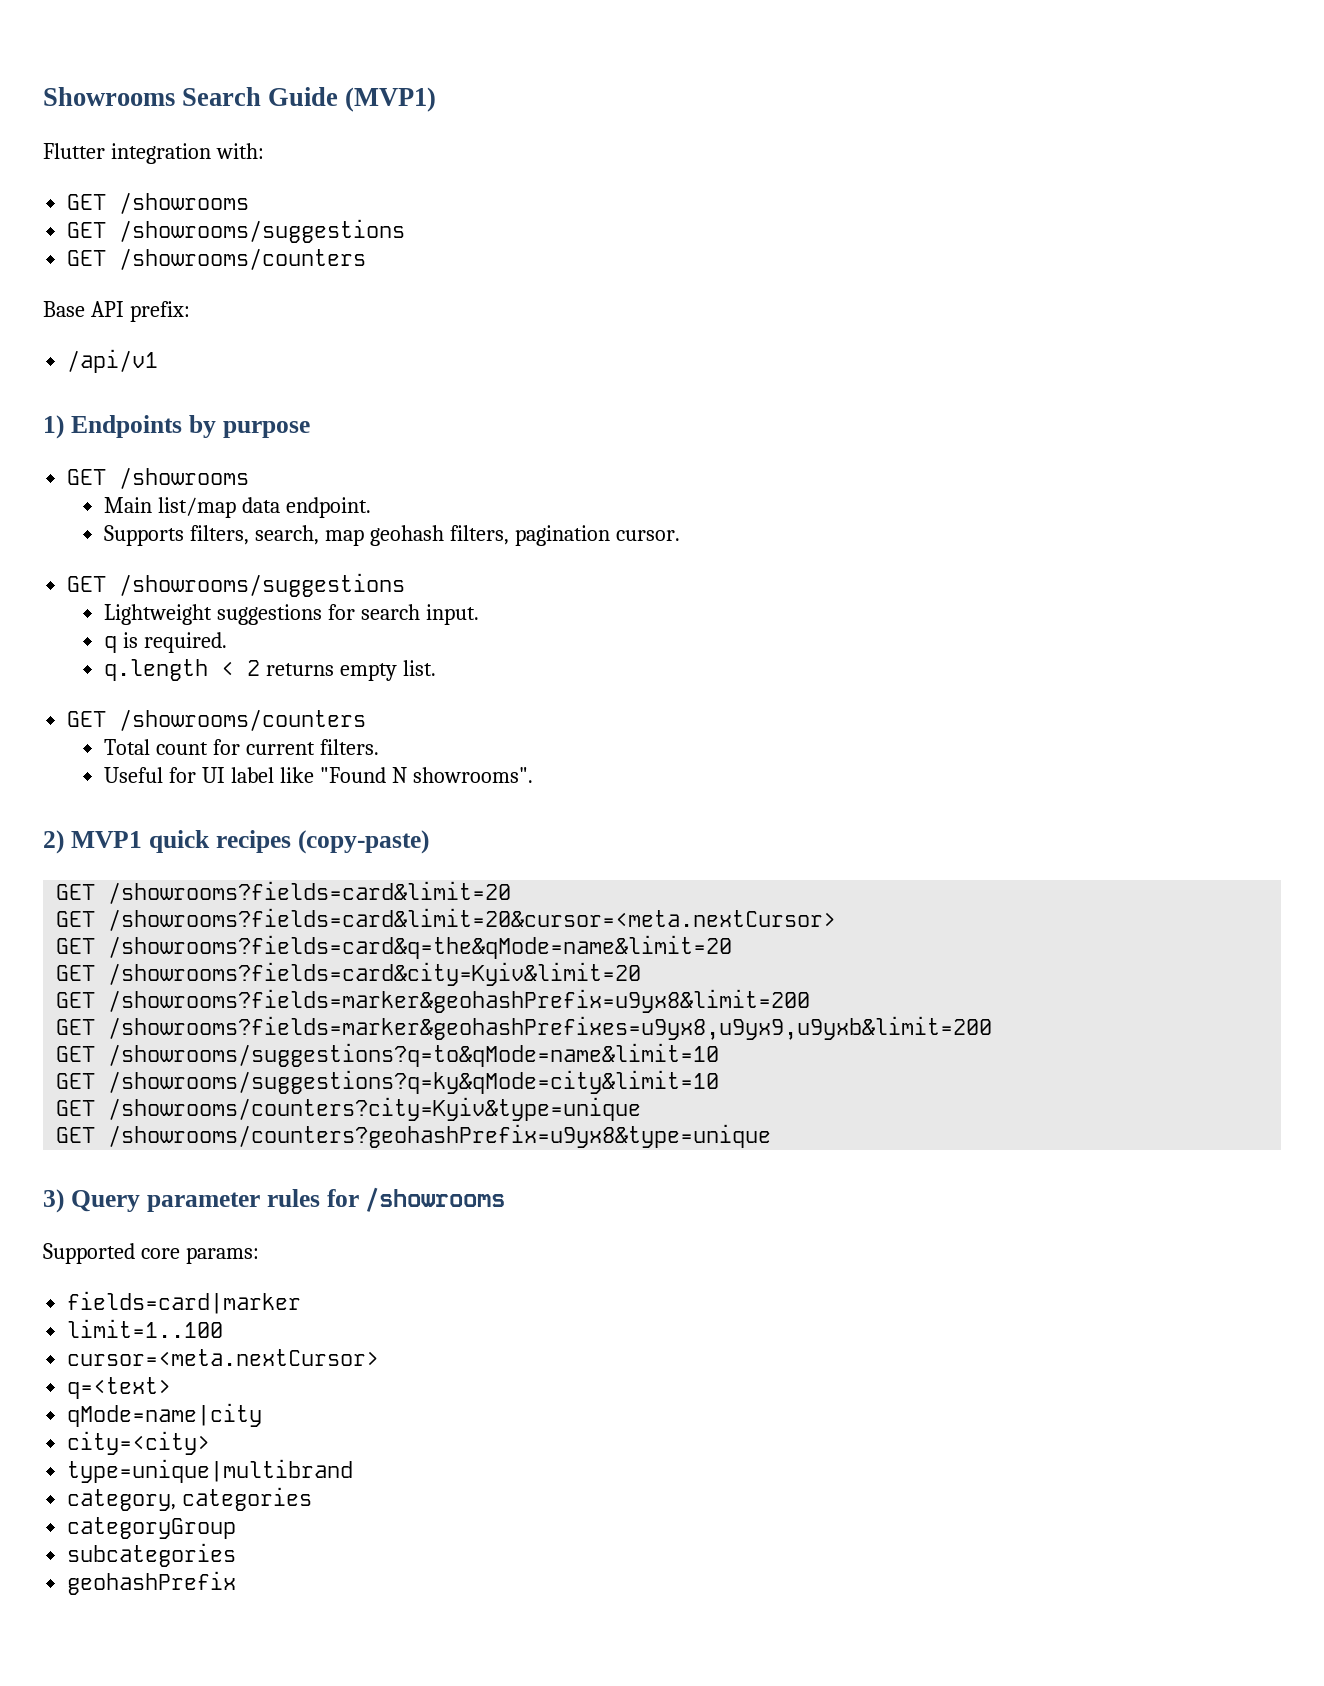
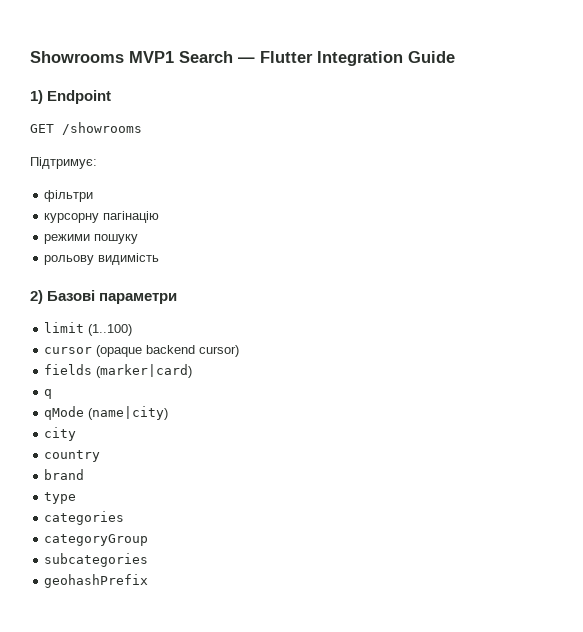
[182,87,437,112] [43,143,264,164] [67,192,250,214] [67,219,406,243] [67,248,367,270] [43,301,190,322] [67,349,159,373] [43,415,310,439] [67,467,250,489] [104,497,372,518] [104,525,680,546] [67,573,406,597] [104,604,479,625] [104,632,228,653] [104,659,437,681] [67,709,367,731] [104,739,379,755] [104,767,533,783] [43,830,429,854] [56,881,512,904] [56,908,837,931] [56,935,733,959] [56,962,642,986] [56,989,811,1013] [56,1016,993,1040] [56,1043,720,1067] [56,1070,720,1094] [56,1097,642,1121] [56,1124,772,1148] [43,1187,506,1213] [43,1243,259,1264] [67,1291,302,1314] [67,1319,224,1338] [67,1349,380,1366] [67,1377,172,1399] [67,1403,263,1427] [67,1431,211,1455] [67,1459,354,1483] [67,1489,177,1511] Search Guide (MVP1) // Flutter integration with: // GET /showrooms // GET /showrooms/suggestions // GET /showrooms/counters // Base API prefix: // /api/v1 // 1) Endpoints by purpose // GET /showrooms // Main list/map data endpoint. // Supports filters, search, map geohash filters, pagination cursor. // GET /showrooms/suggestions // Lightweight suggestions for search input. // q is required. // q.length < 2 returns empty list. // GET /showrooms/counters // Total count for current filters. // Useful for UI label like "Found N showrooms". // 2) MVP1 quick recipes (copy-paste) // GET /showrooms?fields=card&limit=20 // GET /showrooms?fields=card&limit=20&cursor=<meta.nextCursor> // GET /showrooms?fields=card&q=the&qMode=name&limit=20 // GET /showrooms?fields=card&city=Kyiv&limit=20 // GET /showrooms?fields=marker&geohashPrefix=u9yx8&limit=200 // GET /showrooms?fields=marker&geohashPrefixes=u9yx8,u9yx9,u9yxb&limit=200 // GET /showrooms/suggestions?q=to&qMode=name&limit=10 // GET /showrooms/suggestions?q=ky&qMode=city&limit=10 // GET /showrooms/counters?city=Kyiv&type=unique // GET /showrooms/counters?geohashPrefix=u9yx8&type=unique // 3) Query parameter rules for /showrooms // Supported core params: // fields=card|marker // limit=1..100 // cursor=<meta.nextCursor> // q=<text> // qMode=name|city // city=<city> // type=unique|multibrand // category, -> [129,51,455,66] [30,90,112,104] [30,122,142,135] [30,157,97,169] [44,190,94,202] [44,211,160,223] [44,234,139,244] [44,253,160,265] [30,290,178,304] [44,322,133,336] [44,345,240,357] [44,364,193,378] [44,389,53,399] [44,406,169,420] [44,427,77,441] [44,450,101,462] [44,469,85,480] [44,492,77,504] MVP1 Search — Flutter Integration Guide // 1) Endpoint // GET /showrooms // Підтримує: // фільтри // курсорну пагінацію // режими пошуку // рольову видимість // 2) Базові параметри // limit (1..100) // cursor (opaque backend cursor) // fields (marker|card) // q // qMode (name|city) // city // country // brand // type //

